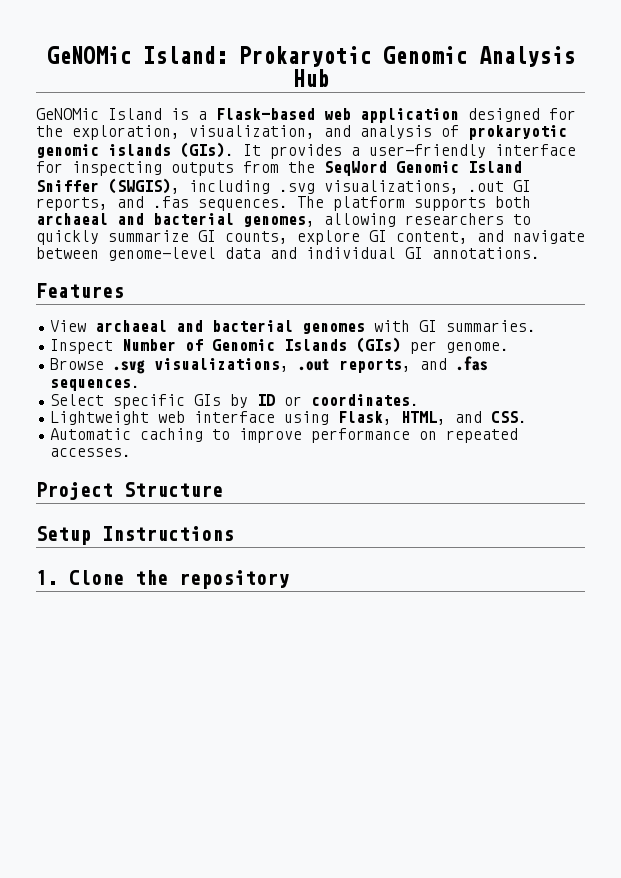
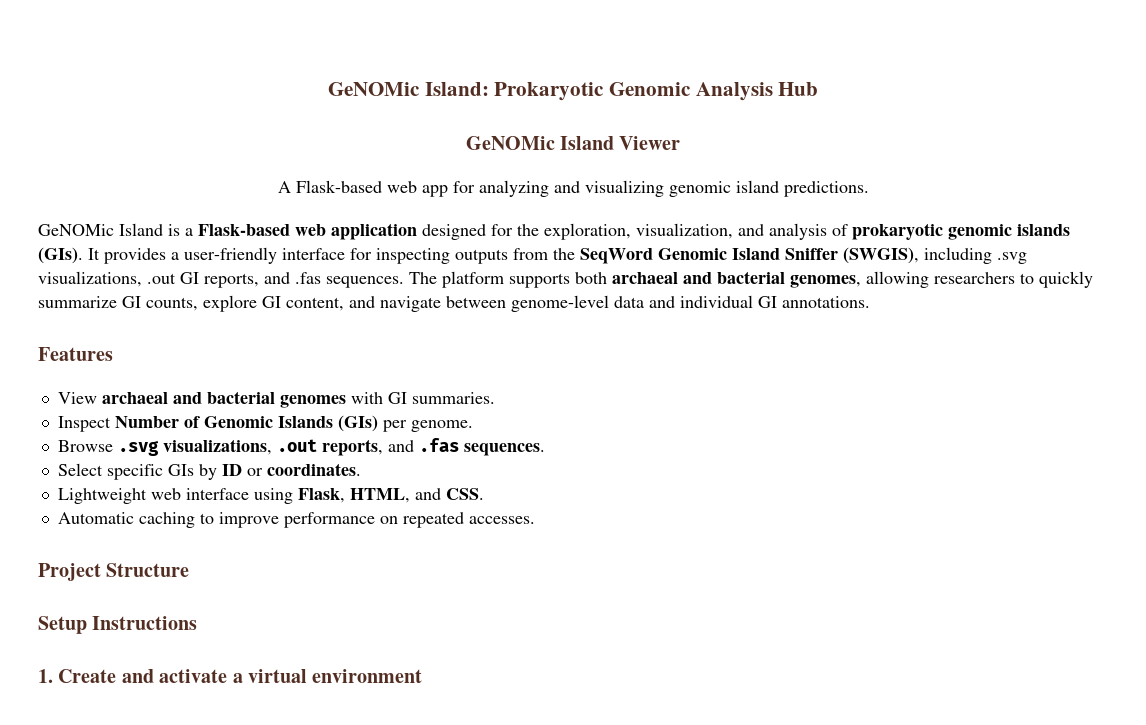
(329, 78) none -> [465,136,681,150] [277,180,869,197] // GeNOMic Island Viewer // A Flask-based web app for analyzing and visualizing genomic island predictions.
[69,570,289,589] Clone the repository -> [58,669,423,683] Create and activate a virtual environment

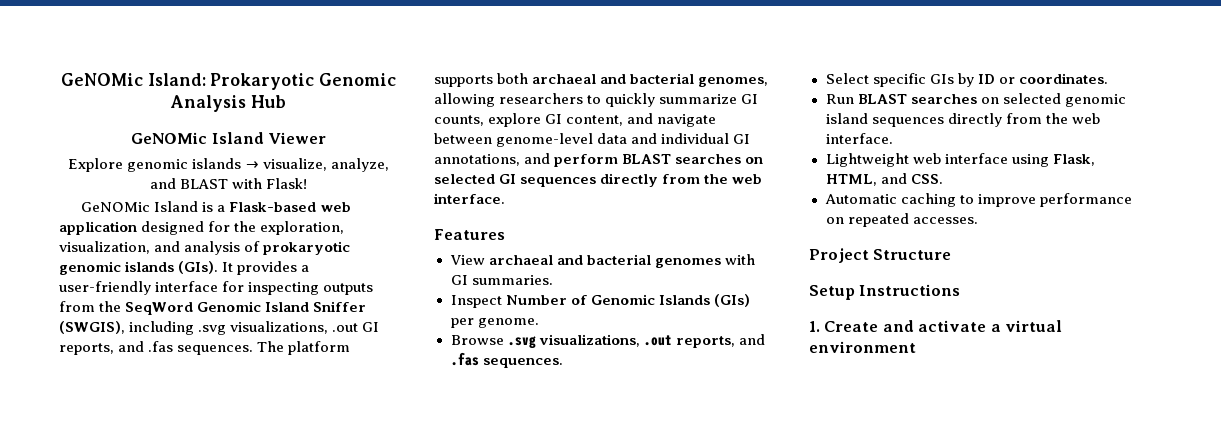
[277,180,869,197] A Flask-based web app for analyzing and visualizing genomic island predictions. -> [68,158,389,172] [149,178,308,189] Explore genomic islands → visualize, analyze, and BLAST with Flask!
[782,296,870,308] annotations. -> [434,153,764,167] [434,173,763,187] [434,193,505,204] annotations, and perform BLAST searches on selected GI sequences directly from the web interface.
(361, 469) none -> [825,93,1126,107] [825,113,1100,127] [825,133,893,144] // Run BLAST searches on selected genomic island sequences directly from the web interface.

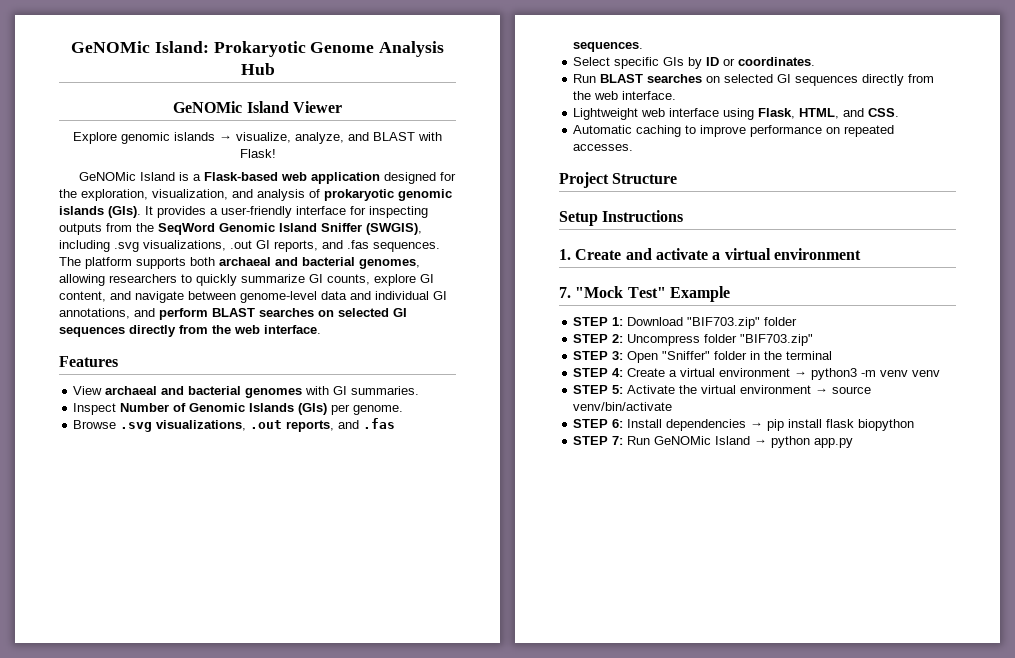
[319,73,397,86] Genomic -> [310,42,375,53] Genome
[1064,94,1126,107] [825,113,868,124] genomic island -> [777,74,792,83] GI
(916, 347) none -> [559,286,730,302] [573,317,798,329] [573,334,814,346] [573,351,833,363] [573,368,941,380] [573,385,872,394] [573,402,673,411] [573,419,915,431] [573,436,854,448] // 7. "Mock Test" Example // STEP 1: Download "BIF703.zip" folder // STEP 2: Uncompress folder "BIF703.zip" // STEP 3: Open "Sniffer" folder in the terminal // STEP 4: Create a virtual environment → python3 -m venv venv // STEP 5: Activate the virtual environment → source venv/bin/activate // STEP 6: Install dependencies → pip install flask biopython // STEP 7: Run GeNOMic Island → python app.py

